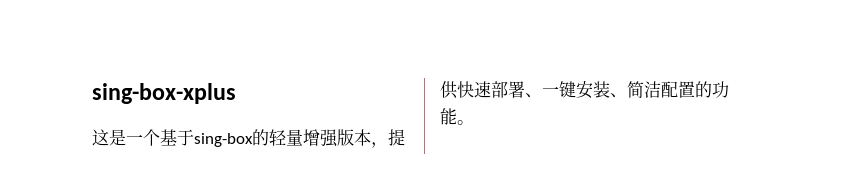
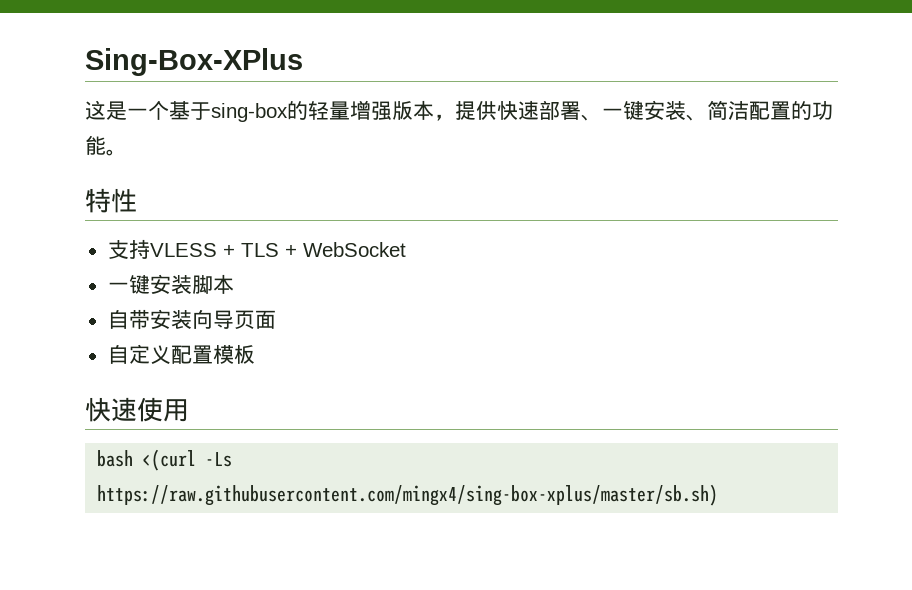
[92,83,236,104] sing-box-xplus -> [85,48,303,76] Sing-Box-XPlus
(474, 122) none -> [85,188,137,213] [107,239,406,259] [107,274,234,294] [107,309,276,330] [107,344,255,364] [85,397,189,422] [97,449,233,471] [97,484,719,506] // 特性 // 支持VLESS + TLS + WebSocket // 一键安装脚本 // 自带安装向导页面 // 自定义配置模板 // 快速使用 // bash <(curl -Ls https://raw.githubusercontent.com/mingx4/sing-box-xplus/master/sb.sh)

